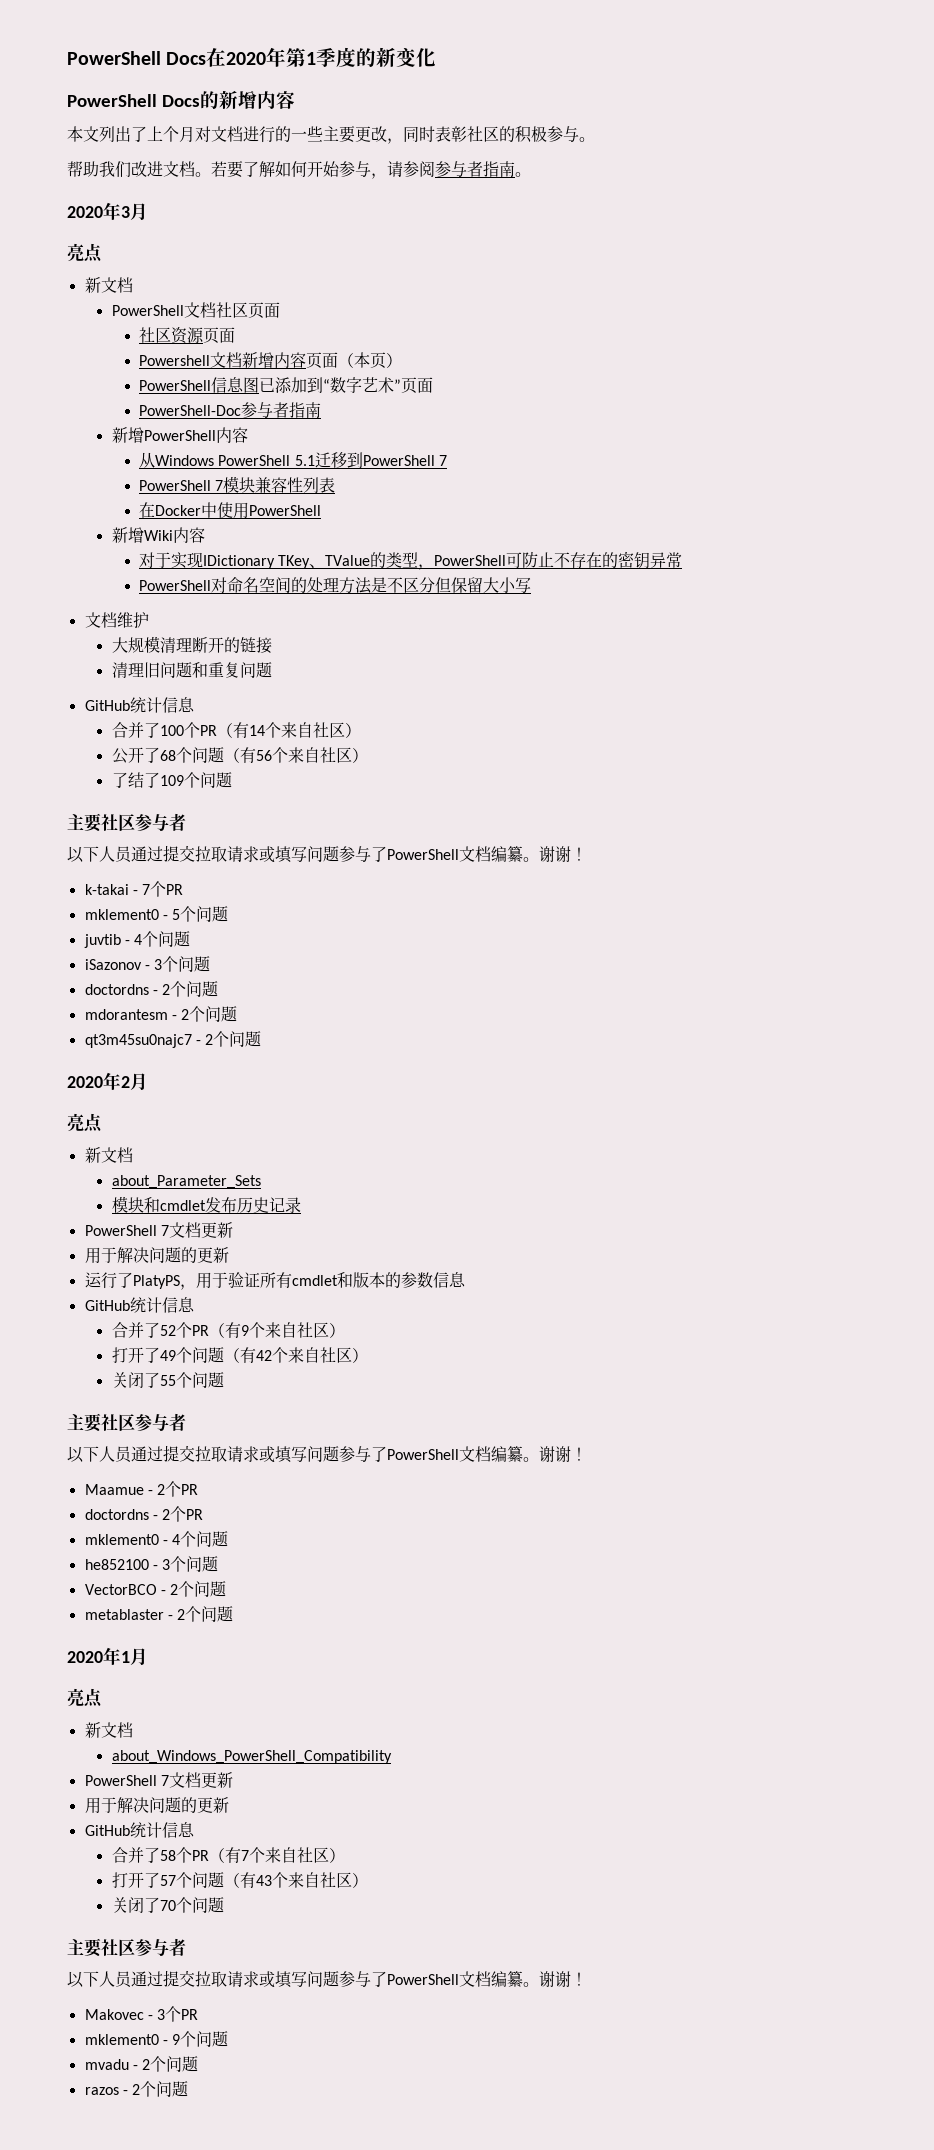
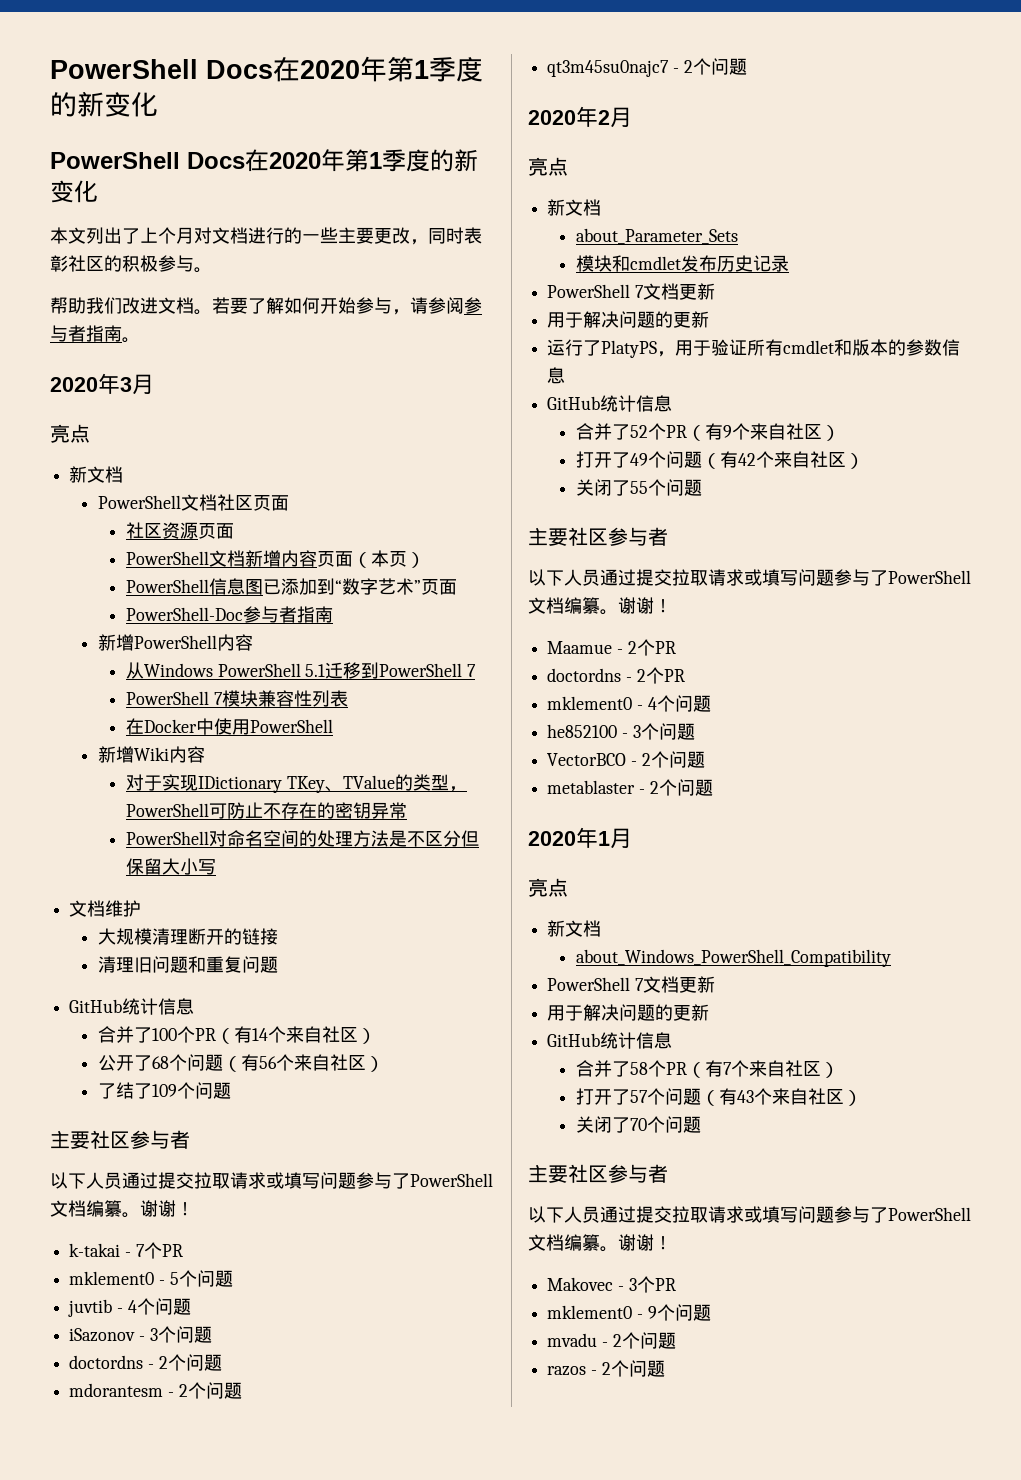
[199,90,295,109] 的新增内容 -> [245,149,478,172] [50,180,98,203] 在2020年第1季度的新变化
[139,355,211,366] Powershell -> [125,551,209,565] PowerShell

